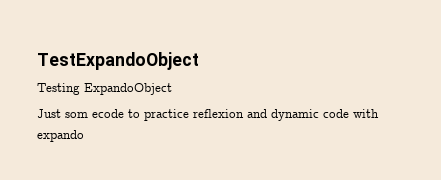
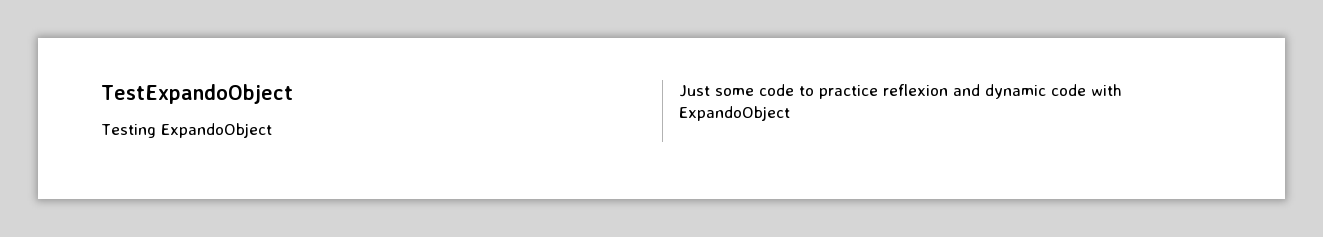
[65,109,124,118] som ecode -> [715,84,794,96] some code
[37,130,84,142] expando -> [679,106,790,121] ExpandoObject

